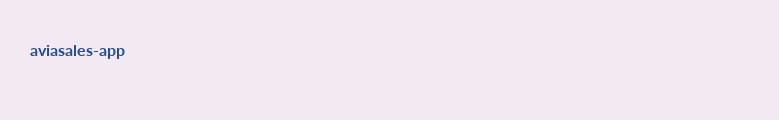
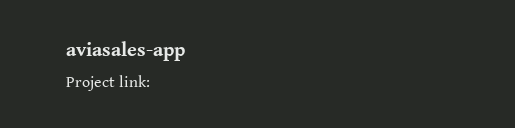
(125, 52) none -> [66,75,151,91] // Project link:

